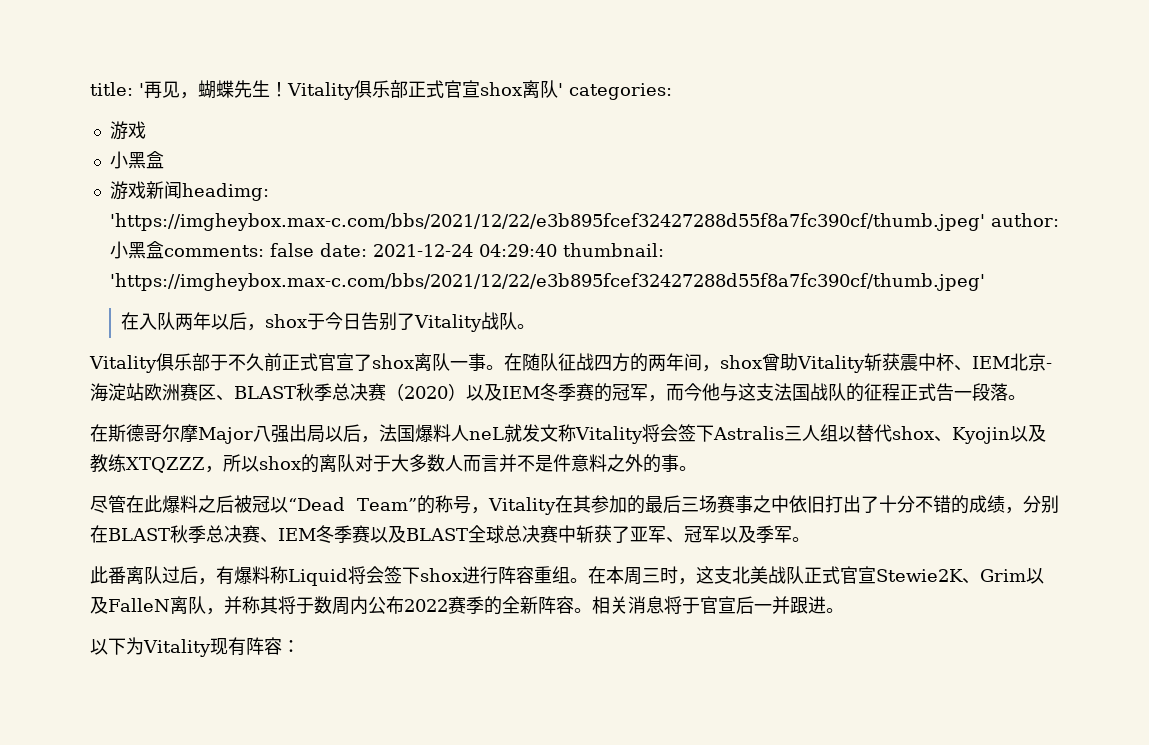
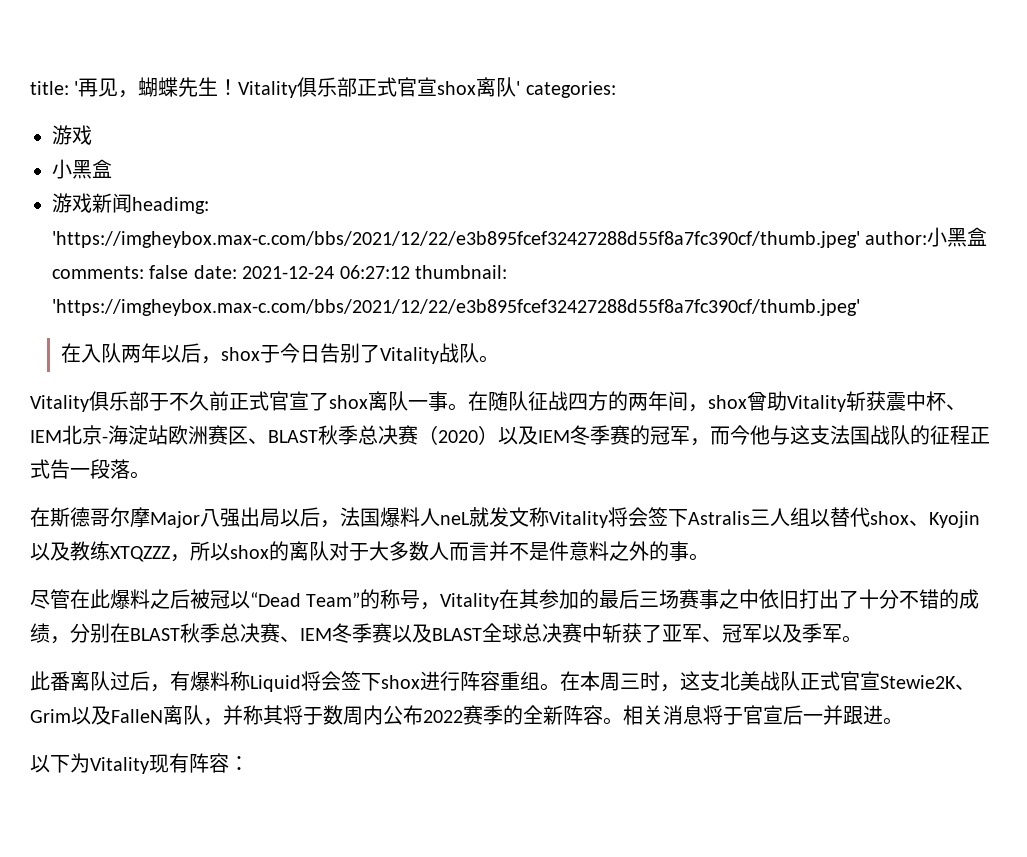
[478,244,557,257] 04:29:40 -> [339,265,410,279] 06:27:12

